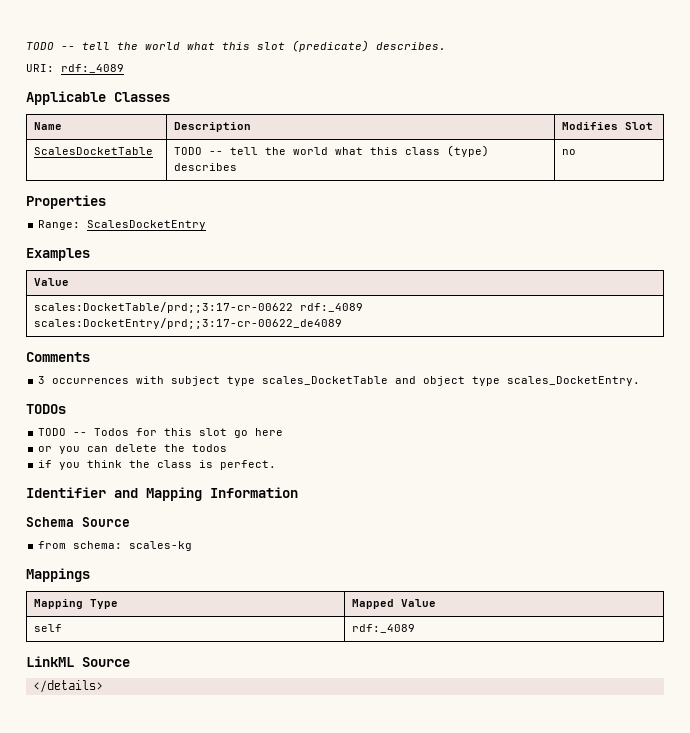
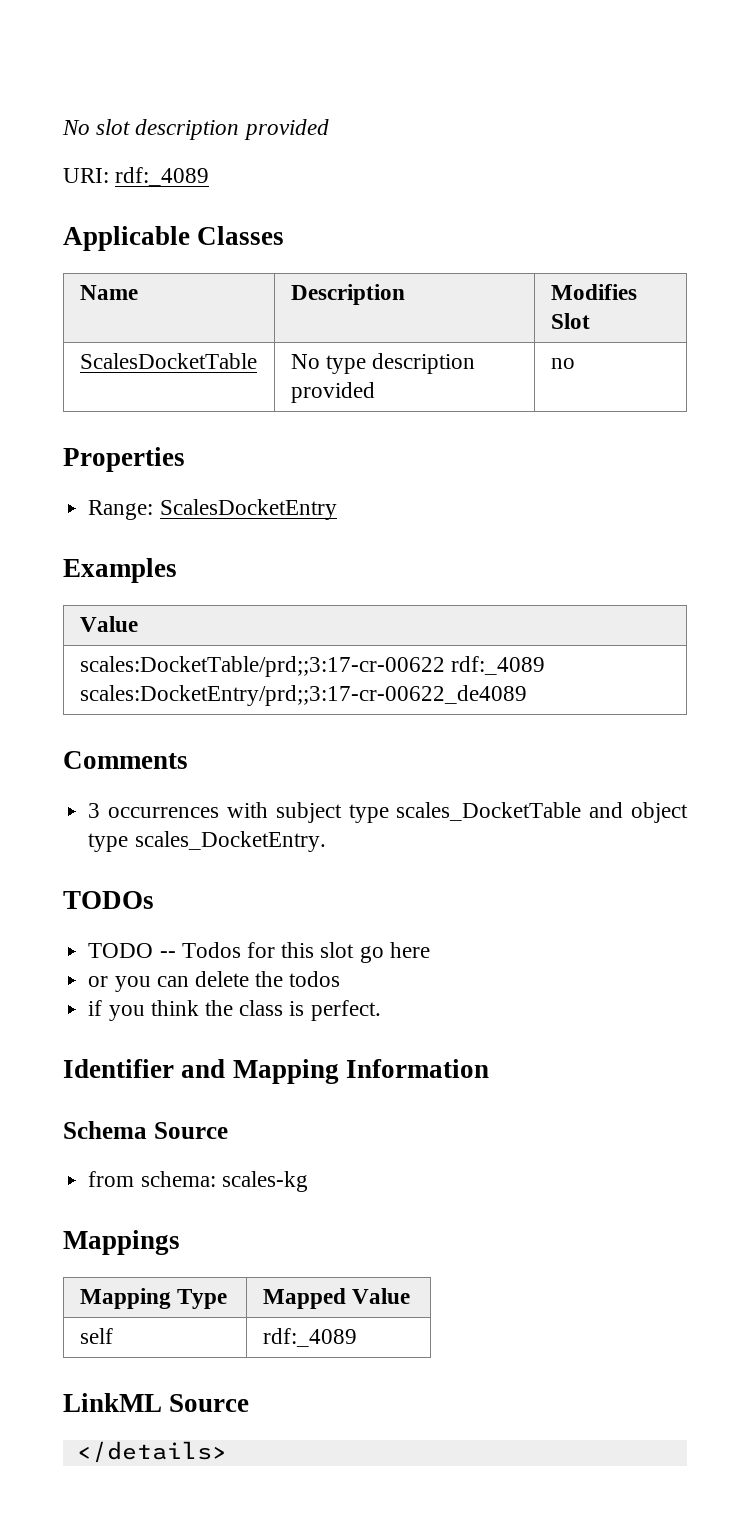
[26,40,446,52] TODO -- tell the world what this slot (predicate) describes. -> [62,119,329,140] No slot description provided
[173,145,489,157] [173,163,237,171] TODO -- tell the world what this class (type) describes -> [290,353,476,374] [290,382,375,403] No type description provided

